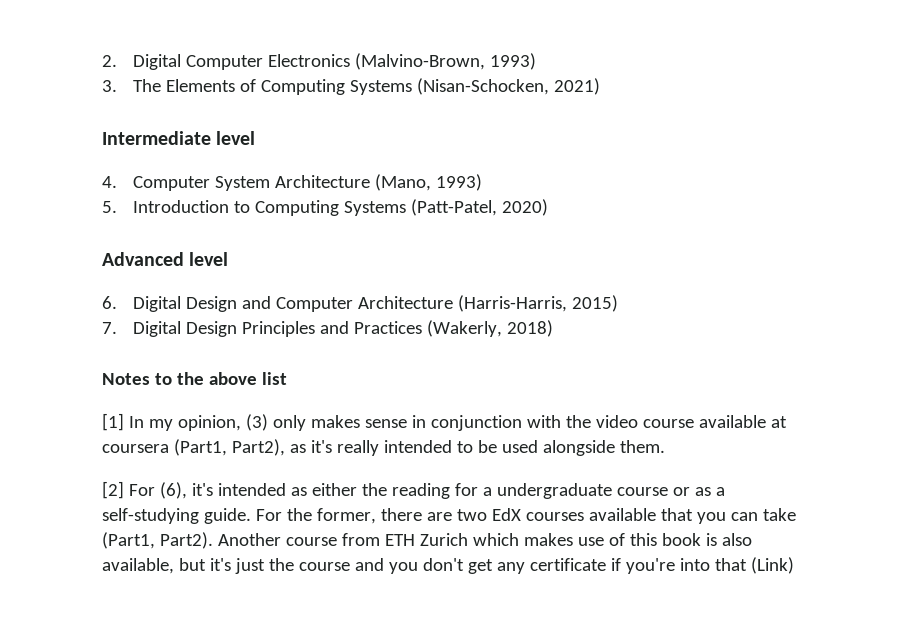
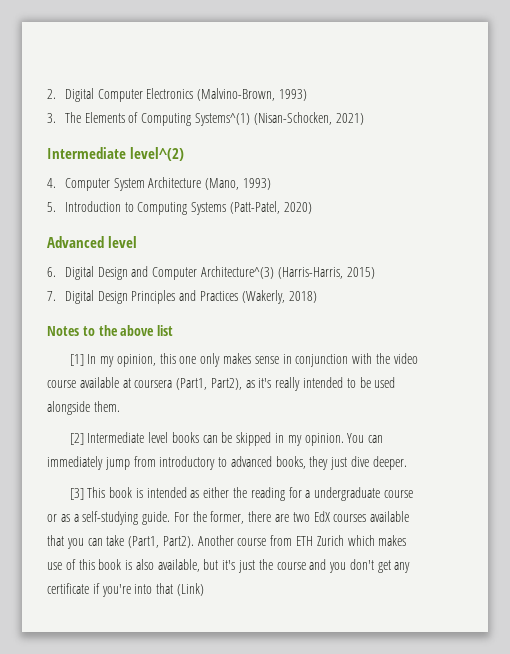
[349,80,412,95] Systems -> [195,113,251,126] Systems^(1)
[216,131,256,145] level -> [130,147,184,161] level^(2)
[357,296,453,309] Architecture -> [201,266,275,279] Architecture^(3)
[245,414,268,431] (3) -> [159,353,197,364] this one
[128,482,213,499] For (6), it's -> [87,432,384,446] [47,456,407,470] [69,487,143,500] Intermediate level books can be skipped in my opinion. You can immediately jump from introductory to advanced books, they just dive deeper. // [3] This book is

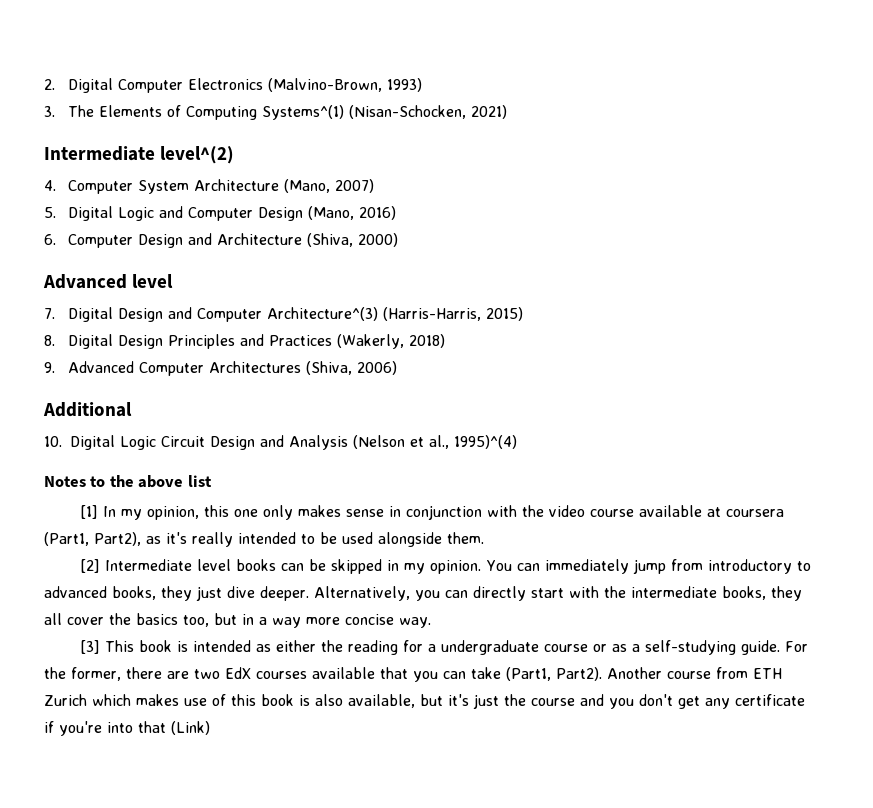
[243,178,272,190] 1993) -> [334,179,374,193] 2007)
[64,201,312,215] Introduction to Computing Systems (Patt-Patel, 2020) -> [67,206,396,221] [44,233,398,248] Digital Logic and Computer Design (Mano, 2016) // 6. Computer Design and Architecture (Shiva, 2000)
[47,267,56,277] 6. -> [44,308,55,319] 7.
[47,291,56,301] 7. -> [44,335,55,346] 8.
(317, 297) none -> [44,361,397,376] [43,402,132,417] [44,435,517,450] // 9. Advanced Computer Architectures (Shiva, 2006) // Additional // 10. Digital Logic Circuit Design and Analysis (Nelson et al., 1995)^(4)
(407, 463) none -> [314,586,802,601] [44,613,431,628] Alternatively, you can directly start with the intermediate books, they all cover the basics too, but in a way more concise way.

